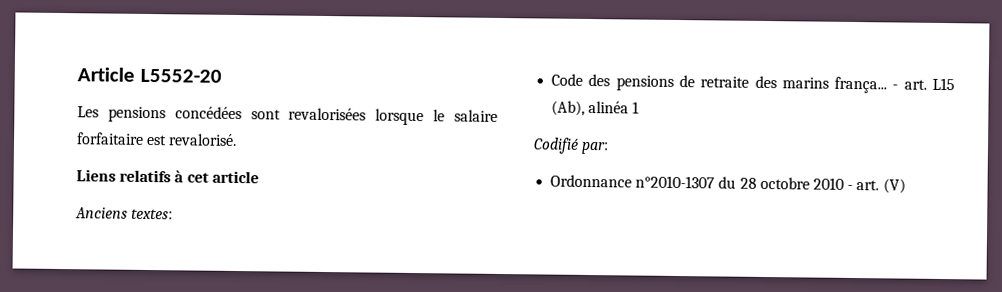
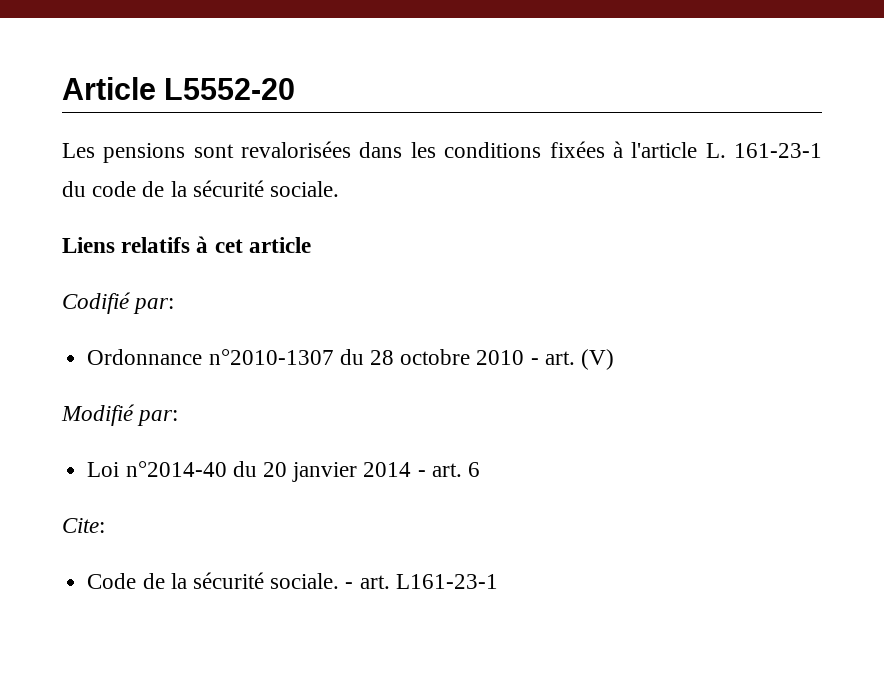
[174,106,242,120] concédées -> (186, 153) none
[375,108,498,126] [76,132,238,147] lorsque le salaire forfaitaire est revalorisé. -> [359,141,822,158] [62,180,340,197] dans les conditions fixées à l'article L. 161-23-1 du code de la sécurité sociale.
[75,207,174,220] [551,73,955,94] [551,100,640,116] // Anciens textes: // Code des pensions de retraite des marins frança... - art. L15 (Ab), alinéa 1 -> (311, 245) none
(906, 186) none -> [61,404,179,426] [87,461,480,482] [62,518,105,533] [87,572,498,589] // Modifié par: // Loi n°2014-40 du 20 janvier 2014 - art. 6 // Cite: // Code de la sécurité sociale. - art. L161-23-1

